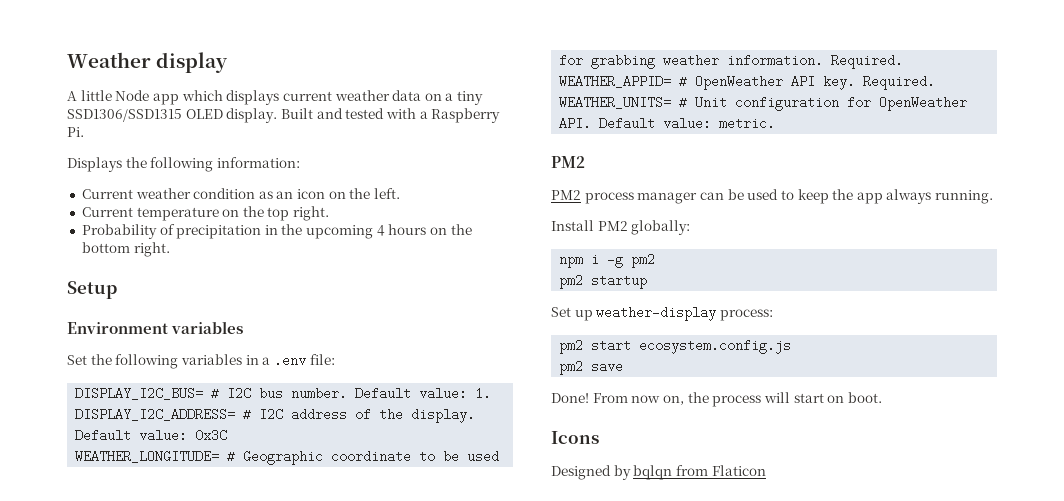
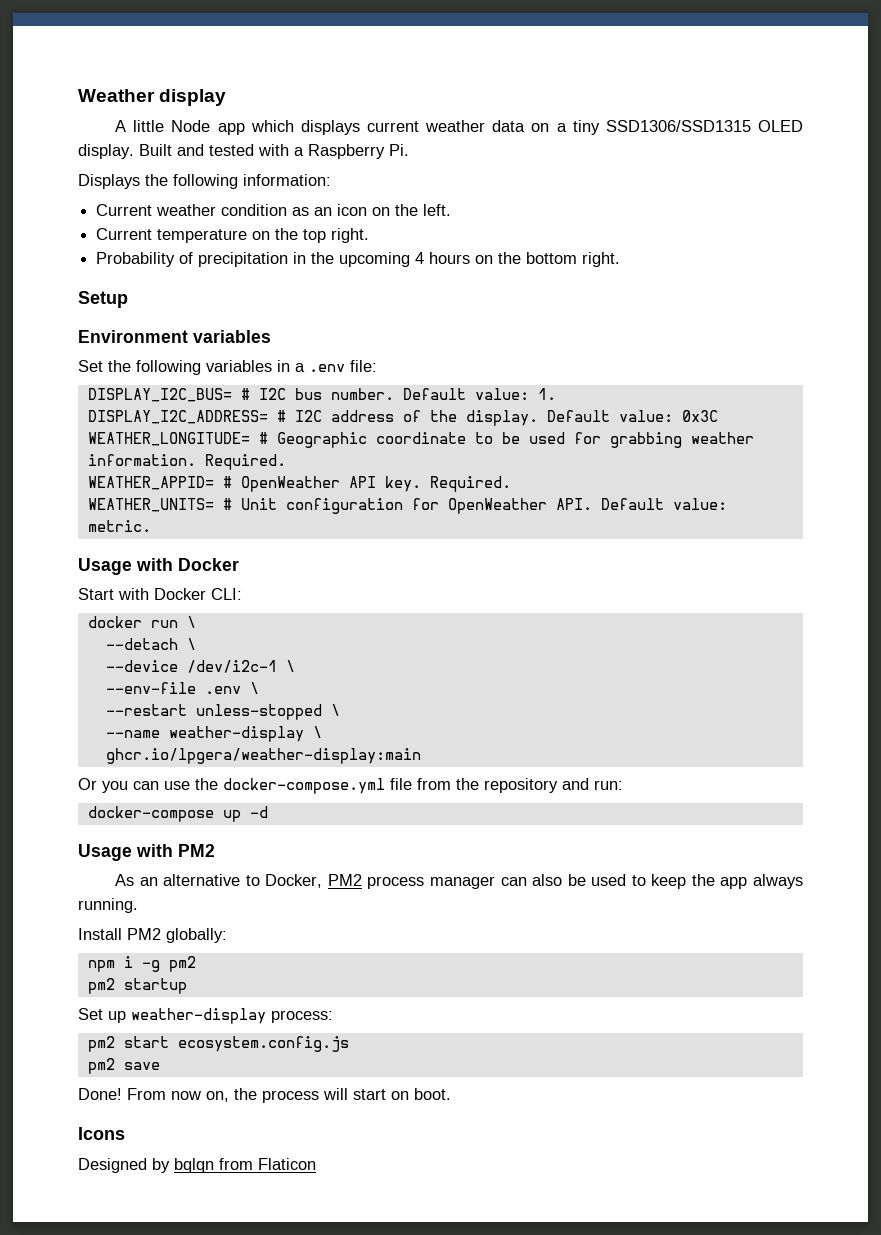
[551,156,585,168] PM2 // -> [78,558,239,575] [78,588,242,600] [87,616,196,628] [105,638,196,650] [105,660,295,673] [105,682,259,694] [105,704,340,720] [105,726,322,742] [105,748,421,764] [78,778,623,794] [87,806,268,822] [78,844,215,861] [115,874,323,888] Usage with Docker // Start with Docker CLI: // docker run \ // --detach \ // --device /dev/i2c-1 \ // --env-file .env \ // --restart unless-stopped \ // --name weather-display \ // ghcr.io/lpgera/weather-display:main // Or you can use the docker-compose.yml file from the repository and run: // docker-compose up -d // Usage with PM2 // As an alternative to Docker,
(724, 196) none -> [532,874,563,886] also

